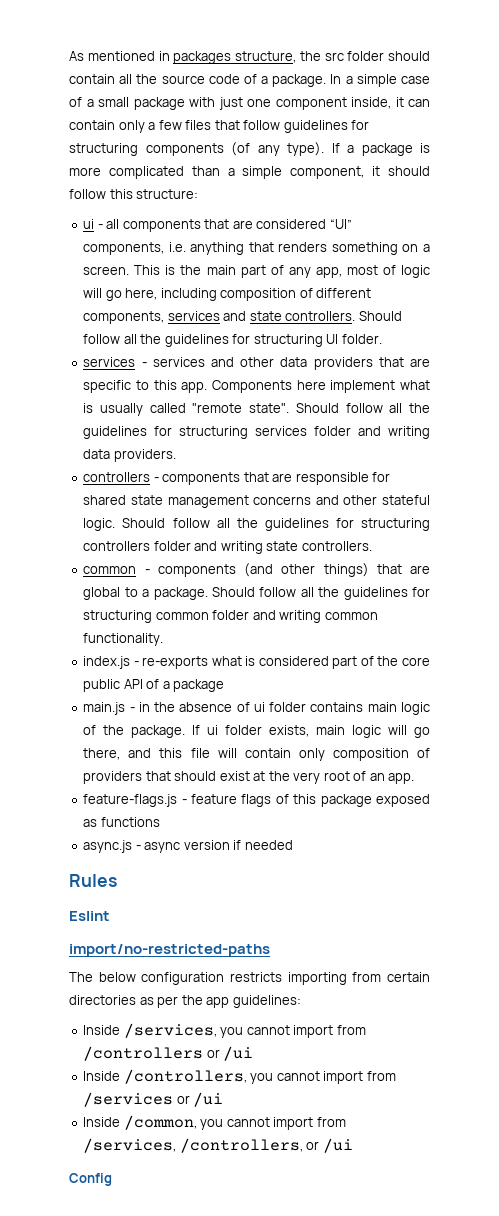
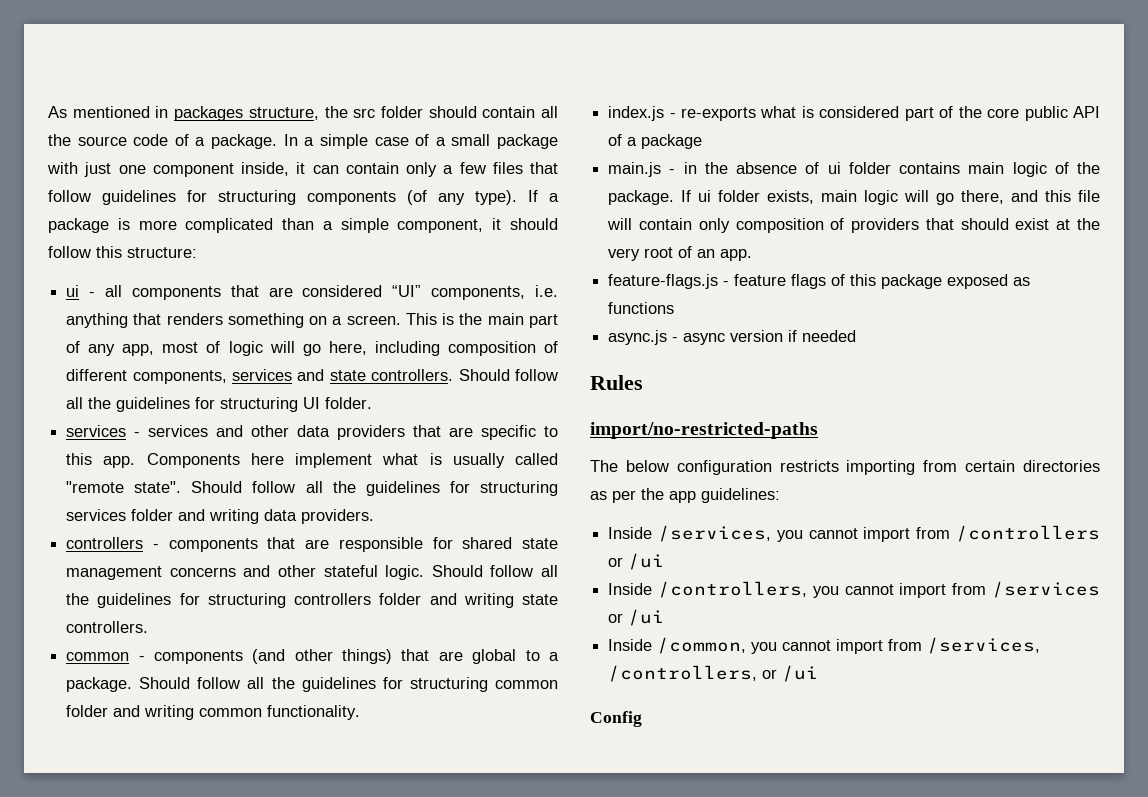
[69,911,110,921] // Eslint -> (643, 382) none

